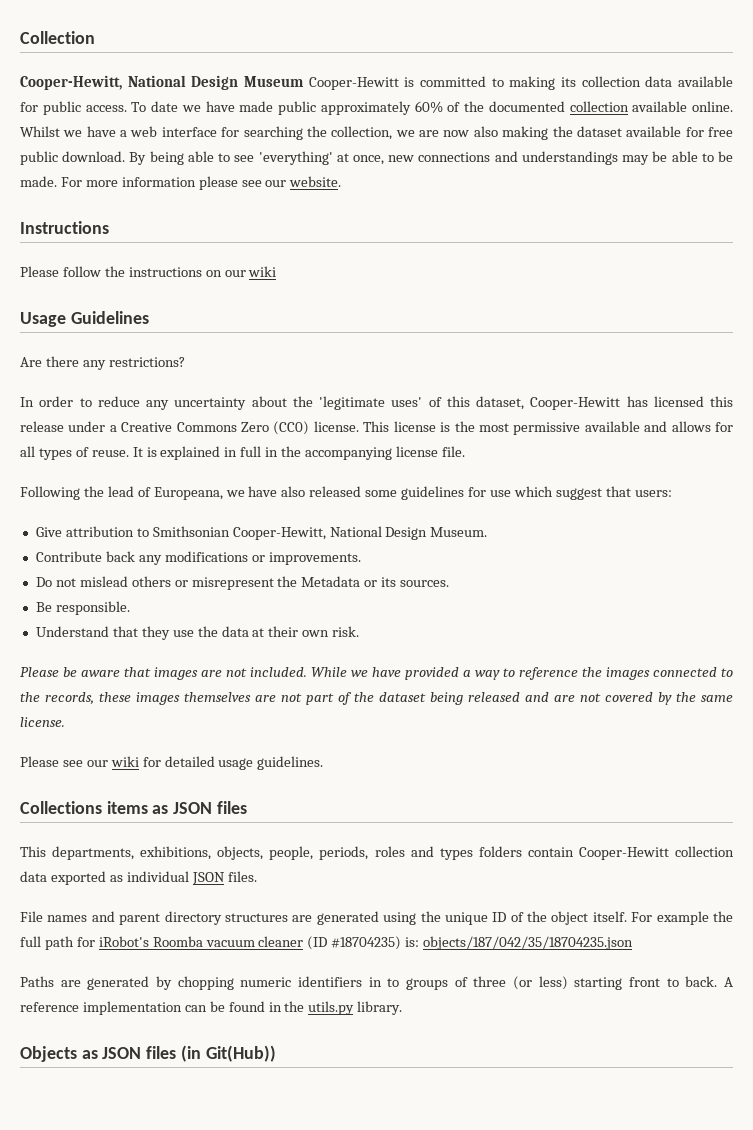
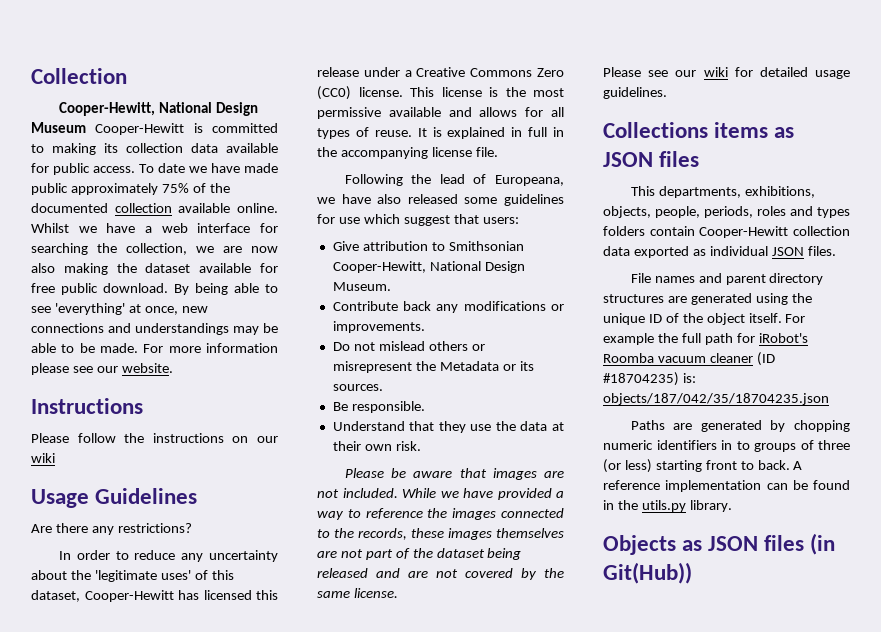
[414,101,443,113] 60% -> [161,183,189,193] 75%

